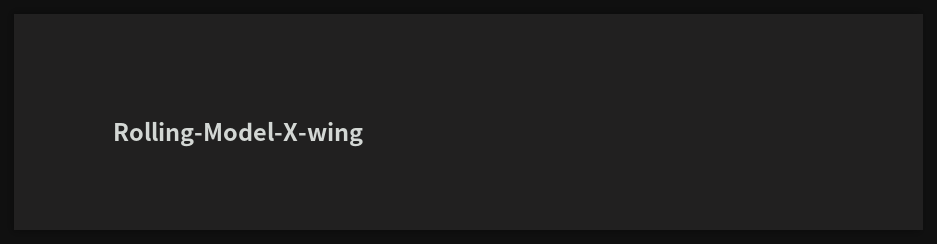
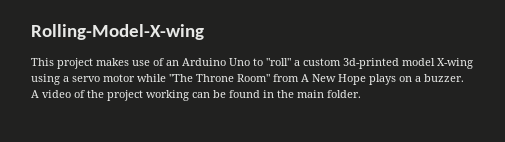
(363, 134) none -> [31,58,473,69] [31,74,464,85] [31,90,361,101] // This project makes use of an Arduino Uno to "roll" a custom 3d-printed model X-wing using a servo motor while "The Throne Room" from A New Hope plays on a buzzer. A video of the project working can be found in the main folder.

